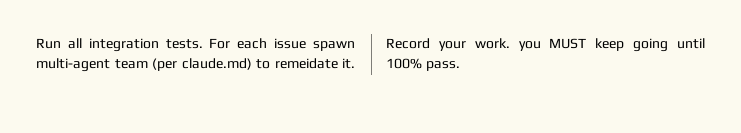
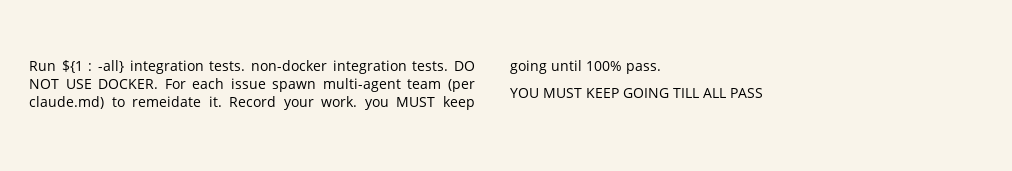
[67,38,203,52] all integration tests. -> [61,60,476,74] [29,79,159,89] ${1 : -all} integration tests. non-docker integration tests. DO NOT USE DOCKER.
(460, 66) none -> [510,88,763,98] // YOU MUST KEEP GOING TILL ALL PASS

